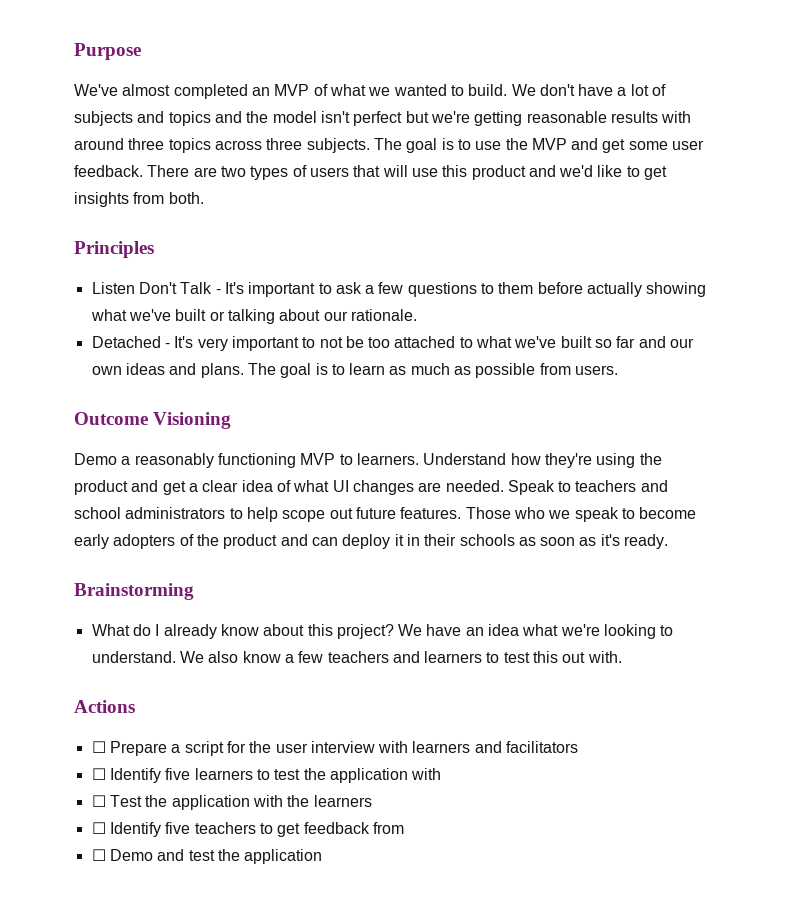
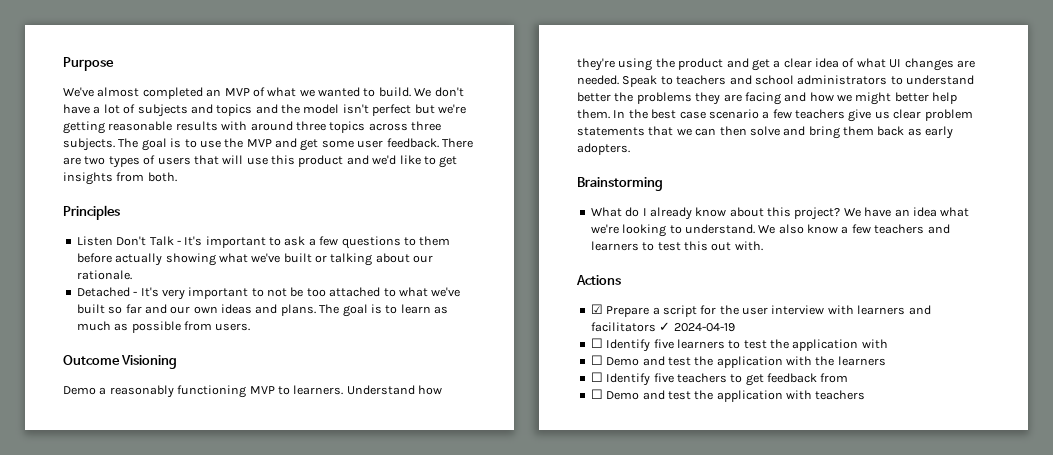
[246,507,697,522] [74,534,669,549] help scope out future features. Those who we speak to become early adopters of the product and can deploy it in their schools as soon as it's ready. -> [906,75,974,85] [577,92,958,105] [577,109,973,122] [577,126,954,139] [577,143,630,155] understand better the problems they are facing and how we might better help them. In the best case scenario a few teachers give us clear problem statements that we can then solve and bring them back as early adopters.
[91,741,106,753] ☐ -> [590,304,603,314] ☑
(579, 747) none -> [659,322,735,332] ✓ 2024-04-19
[109,795,142,807] Test -> [606,356,691,366] Demo and test
(323, 856) none -> [786,390,866,400] with teachers

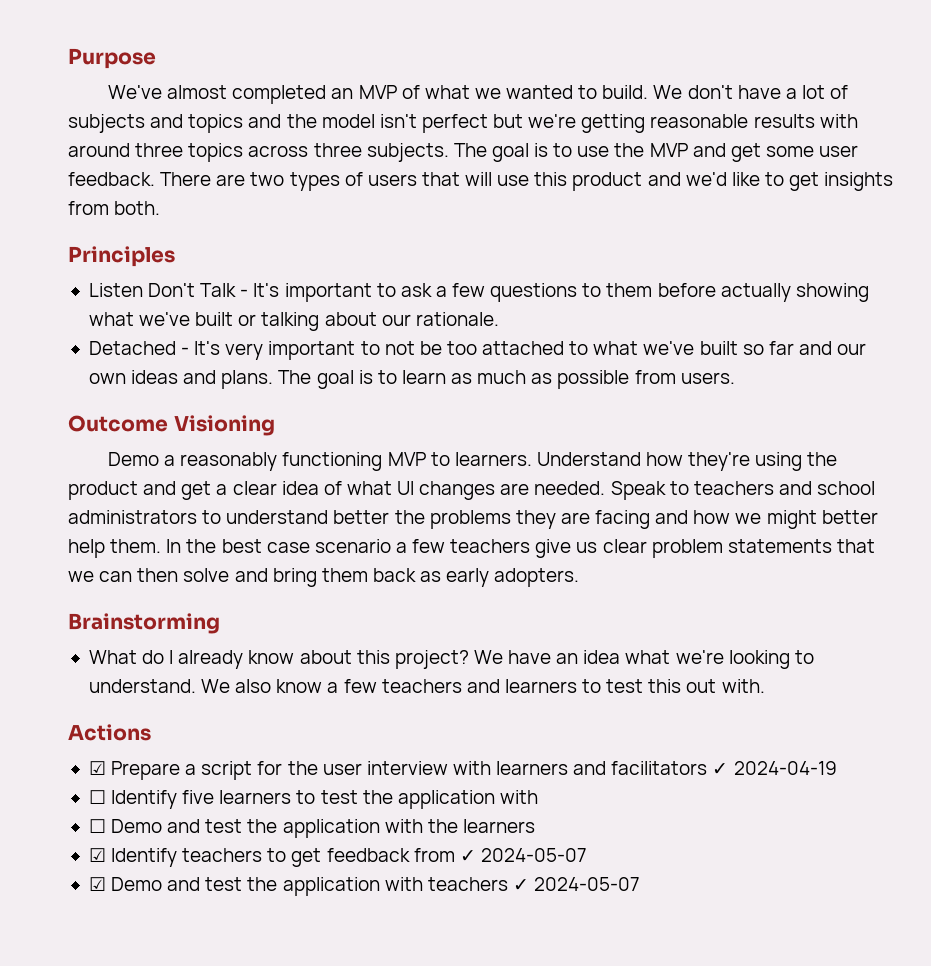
[590,372,674,386] ☐ Identify five -> [88,848,178,867] ☑ Identify
[590,389,603,399] // ☐ -> [459,848,587,862] [88,877,106,891] ✓ 2024-05-07 // ☑
(866, 395) none -> [512,877,641,891] ✓ 2024-05-07

